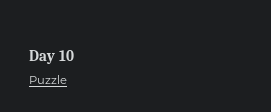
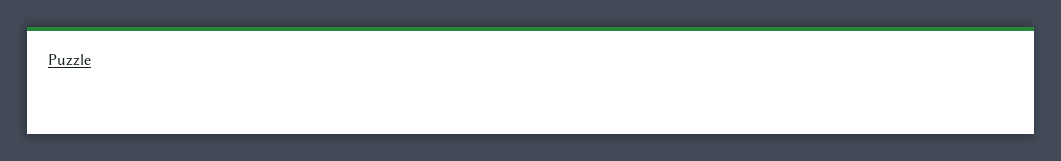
[29,50,75,64] Day 10 // -> (48, 60) none

